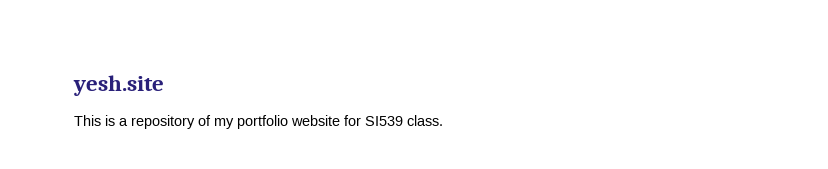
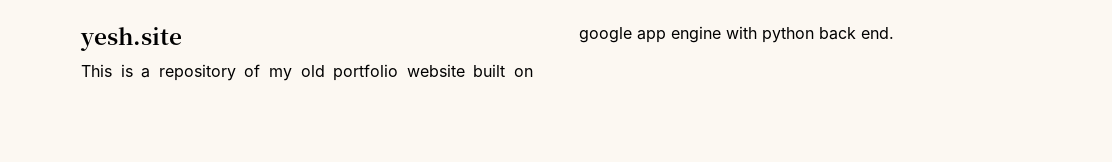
(234, 123) none -> [300,65,325,77] old
[344,115,443,126] for SI539 class. -> [473,64,533,77] [579,26,894,43] built on google app engine with python back end.

